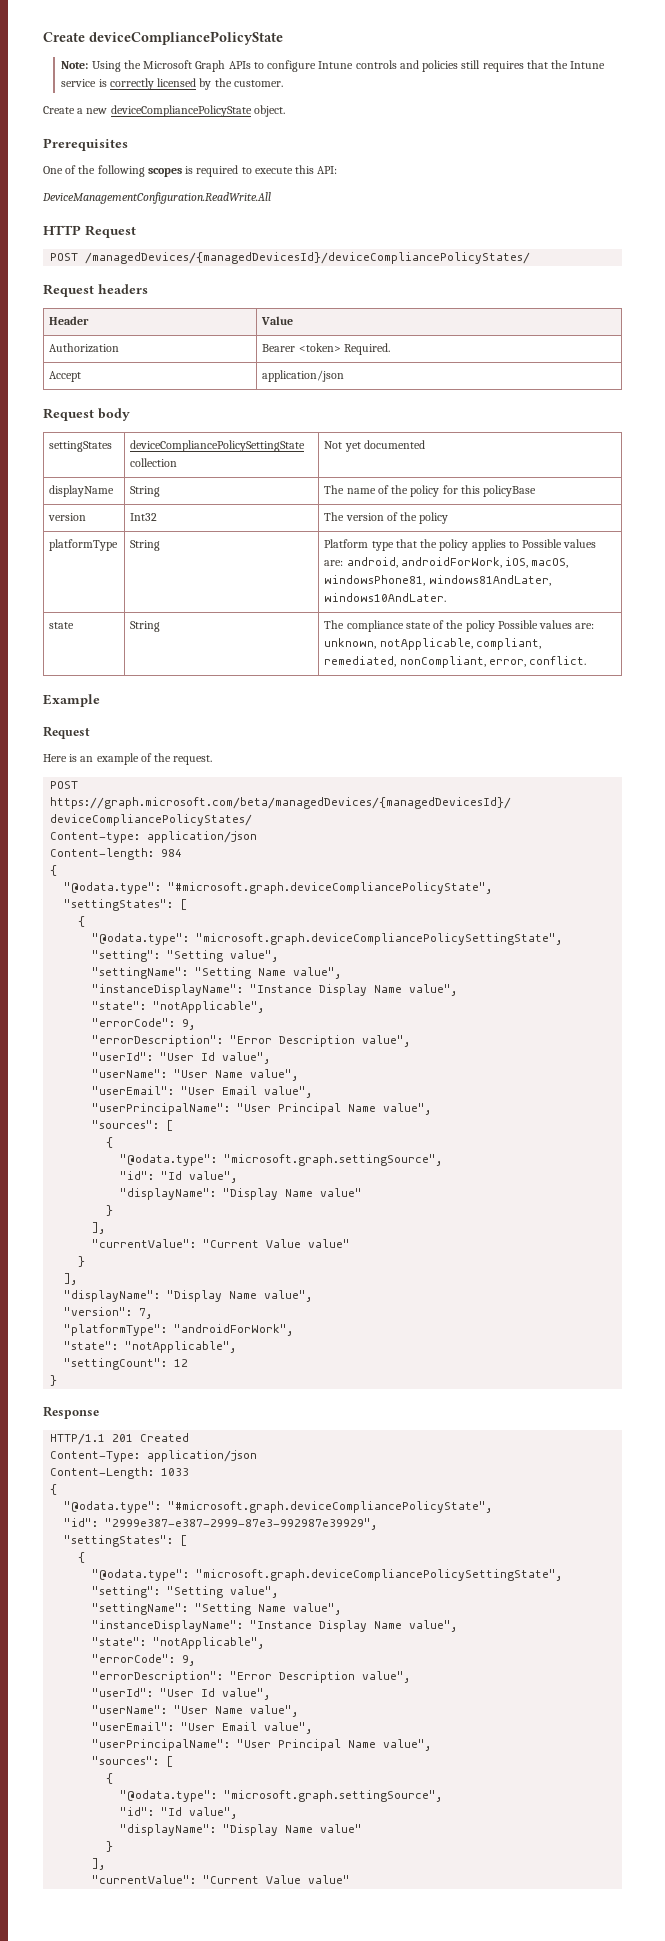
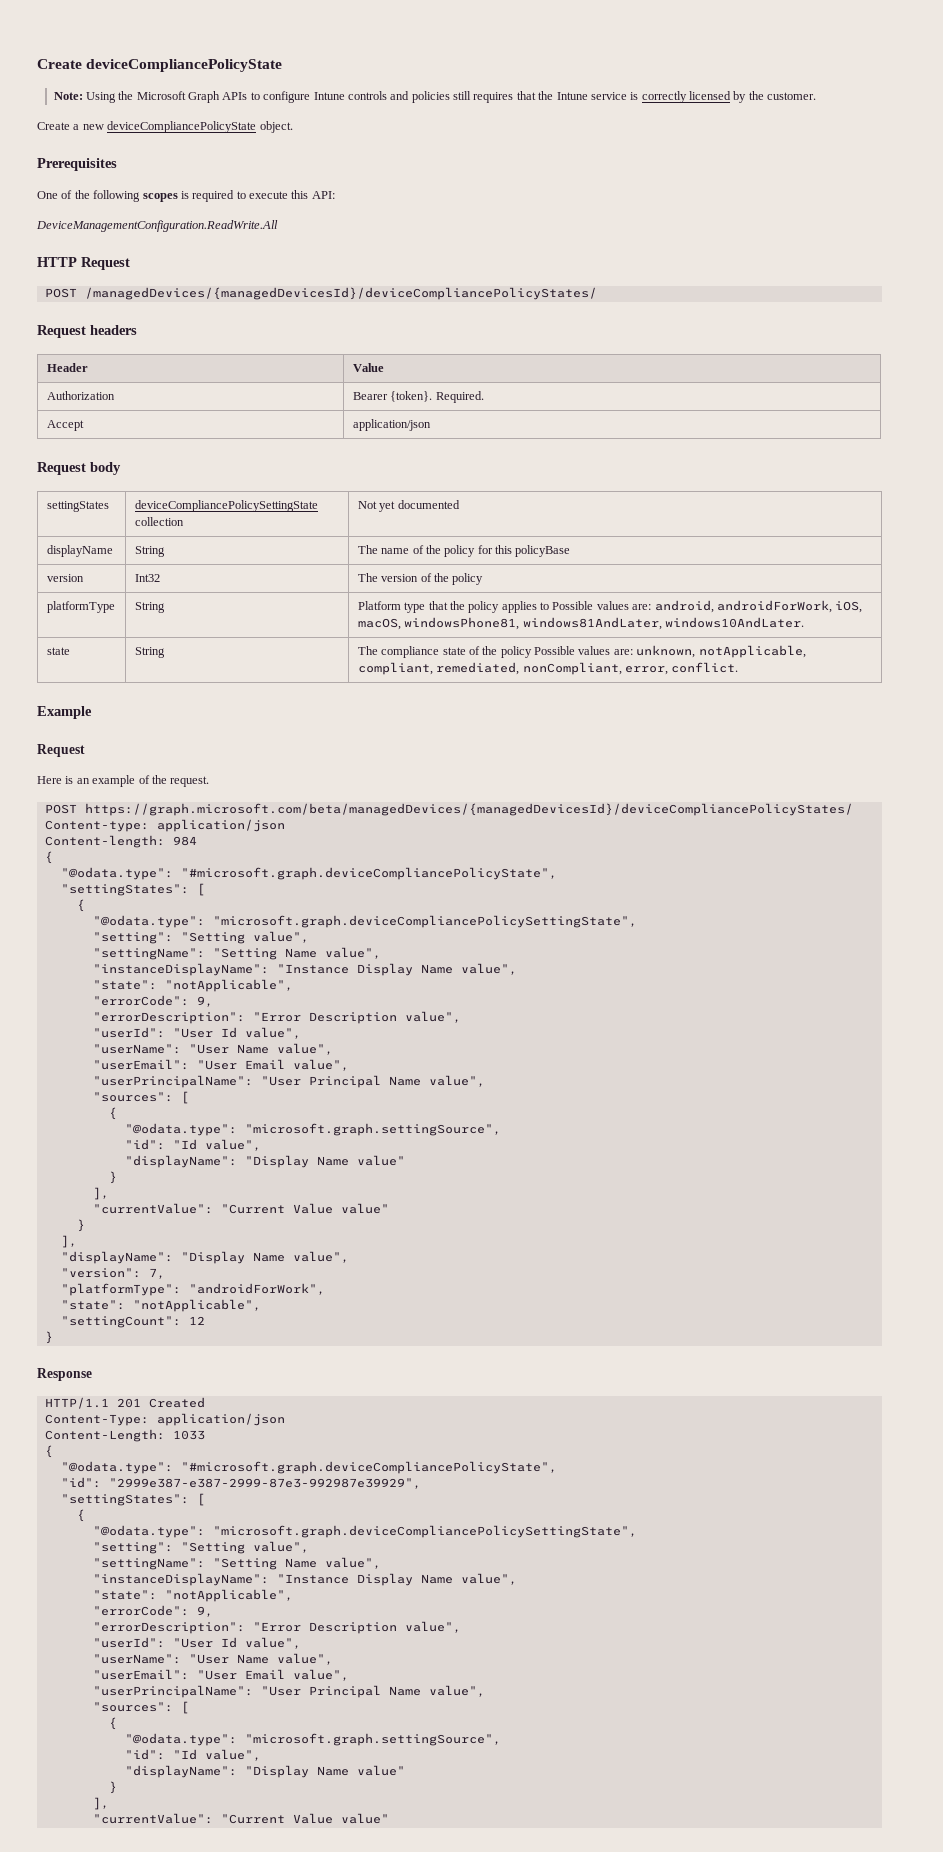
[298,343,341,352] <token> -> [390,391,433,402] {token}.

